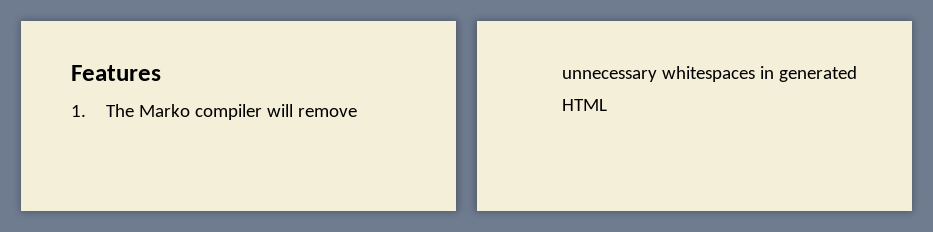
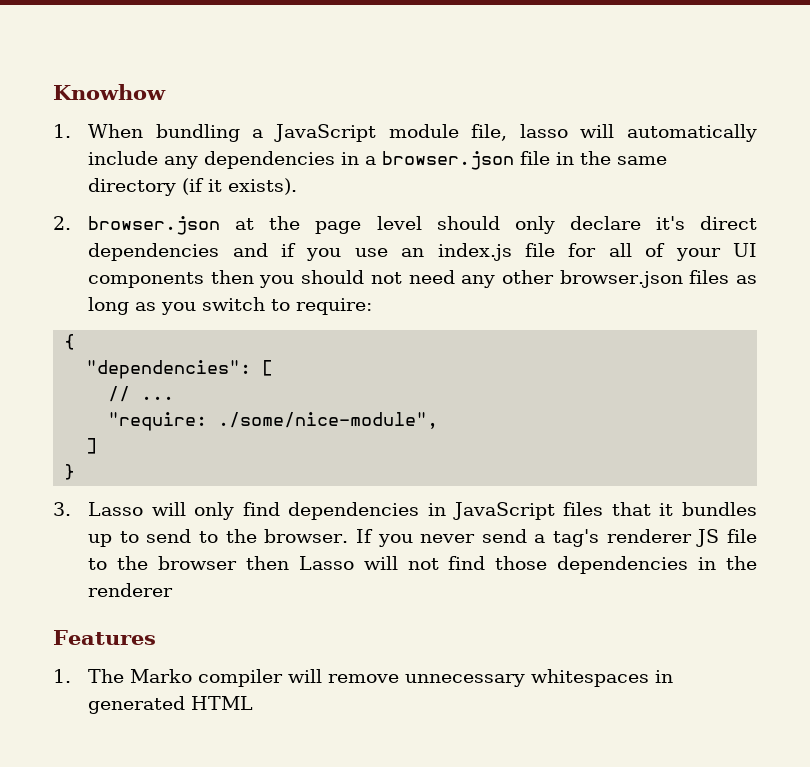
(71, 73) none -> [53,84,166,100] [53,124,757,142] [88,151,668,170] [88,178,298,196] [53,216,758,235] [88,243,757,261] [88,270,757,288] [88,297,373,315] [64,334,76,350] [86,360,274,379] [108,386,175,402] [108,412,439,431] [86,438,98,454] [64,464,76,480] [53,502,758,520] [88,529,758,547] [88,556,758,574] [88,583,174,597] Knowhow // 1. When bundling a JavaScript module file, lasso will automatically include any dependencies in a browser.json file in the same directory (if it exists). // 2. browser.json at the page level should only declare it's direct dependencies and if you use an index.js file for all of your UI components then you should not need any other browser.json files as long as you switch to require: // { // "dependencies": [ // // ... // "require: ./some/nice-module", // ] // } // 3. Lasso will only find dependencies in JavaScript files that it bundles up to send to the browser. If you never send a tag's renderer JS file to the browser then Lasso will not find those dependencies in the renderer //

